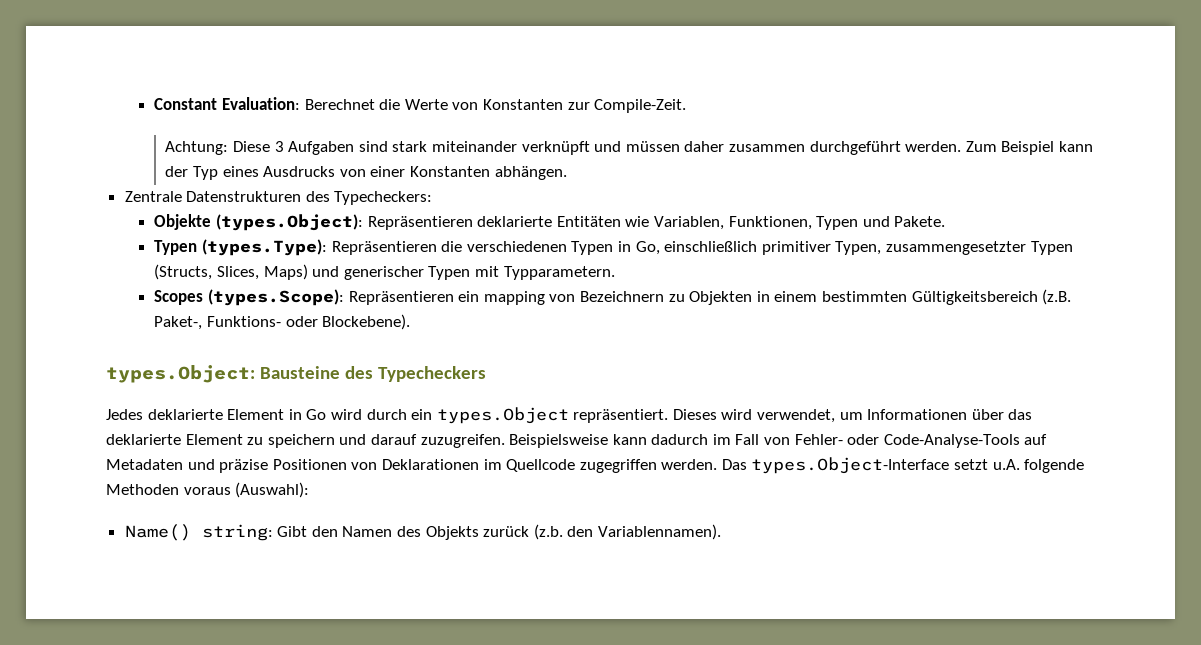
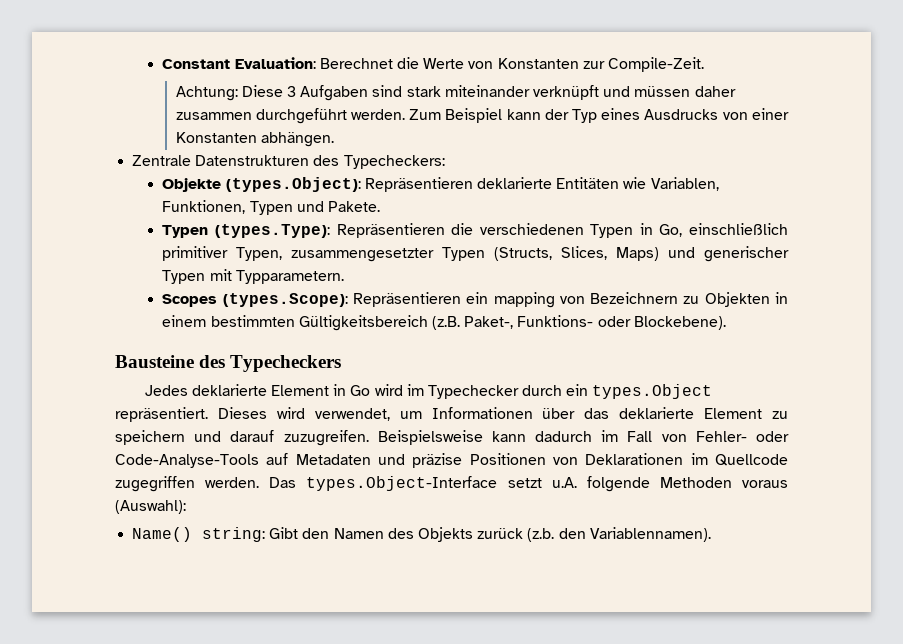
[106,365,255,383] types.Object: -> (726, 323) none
(362, 414) none -> [406,384,519,399] im Typechecker

